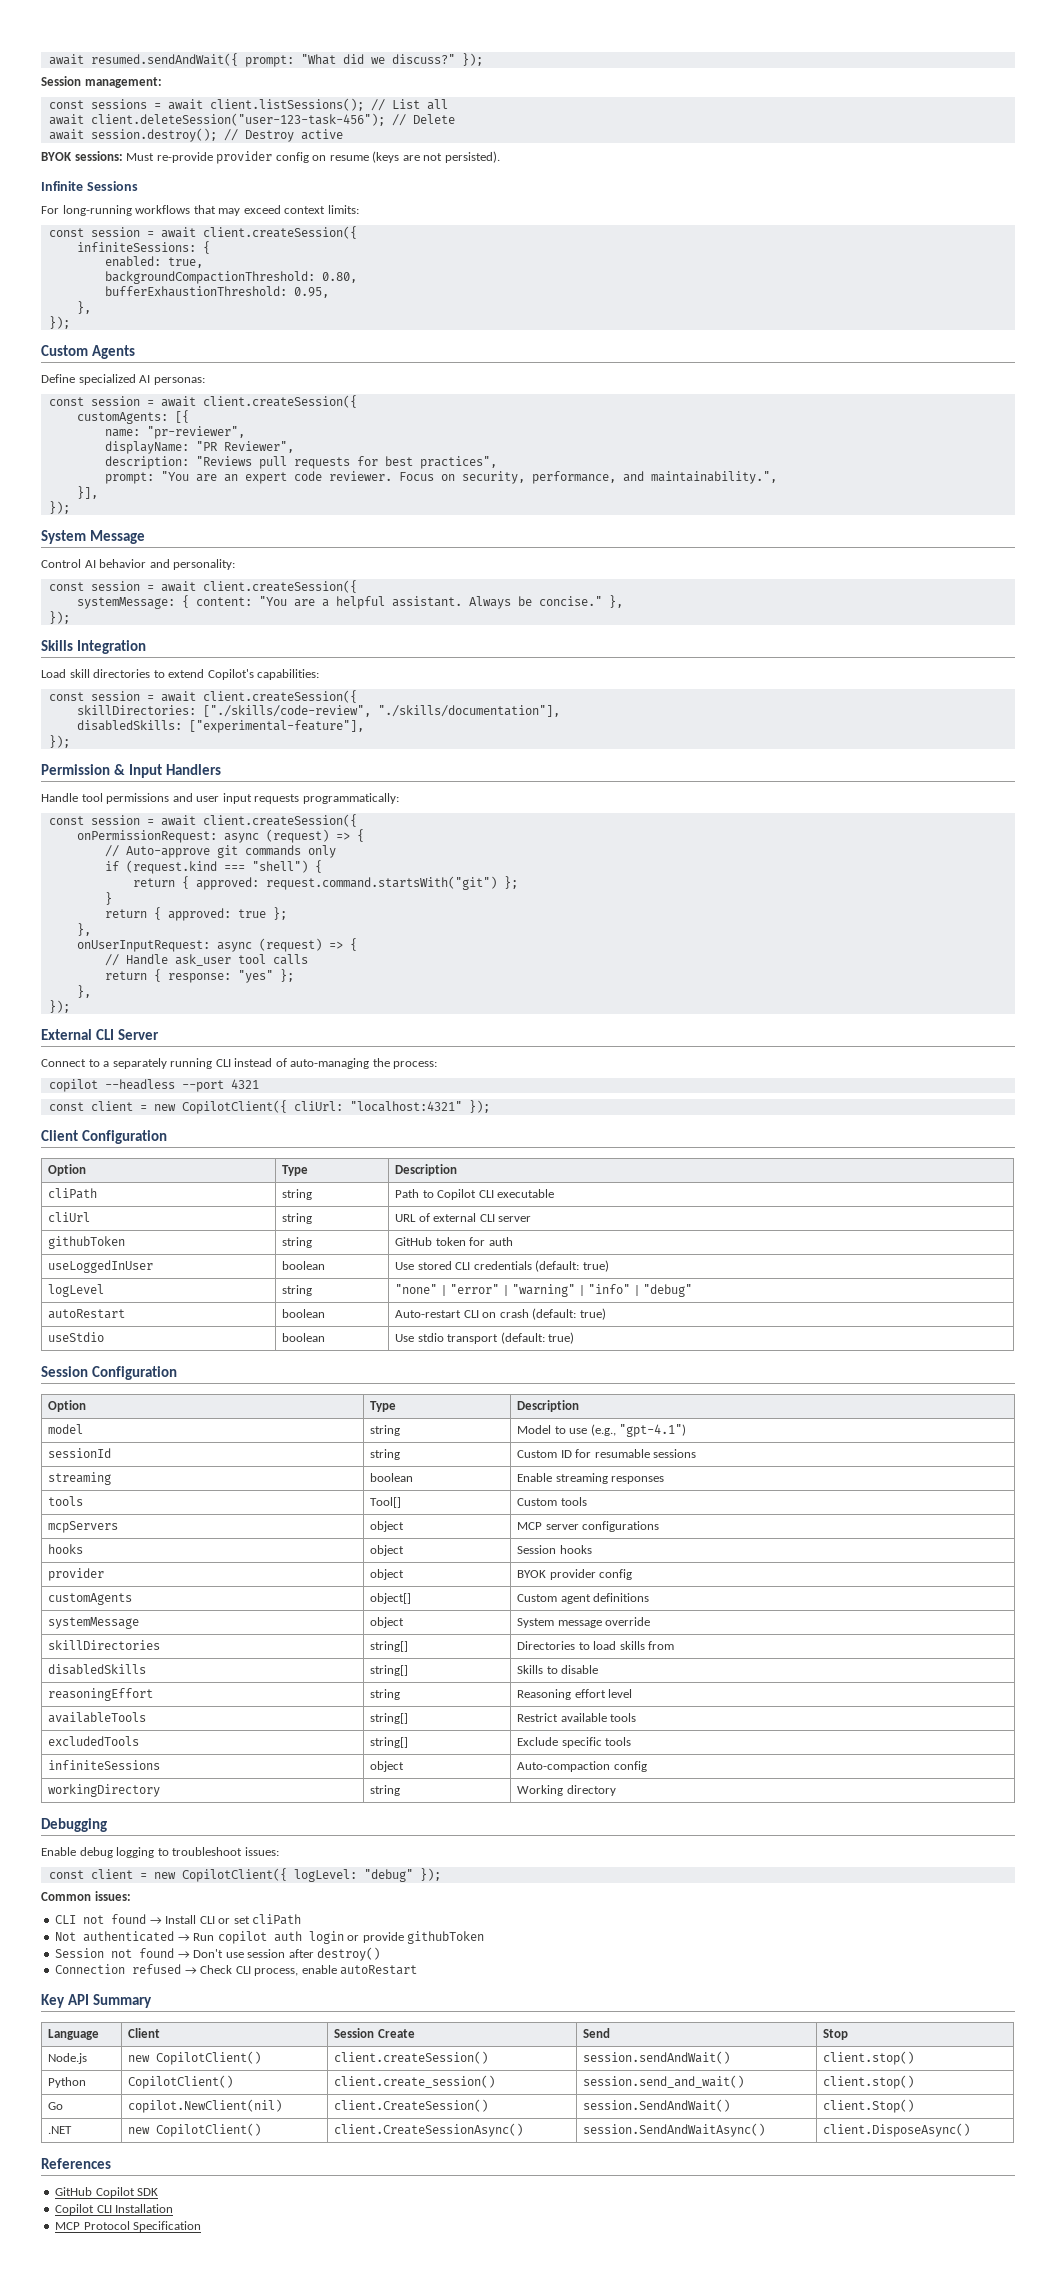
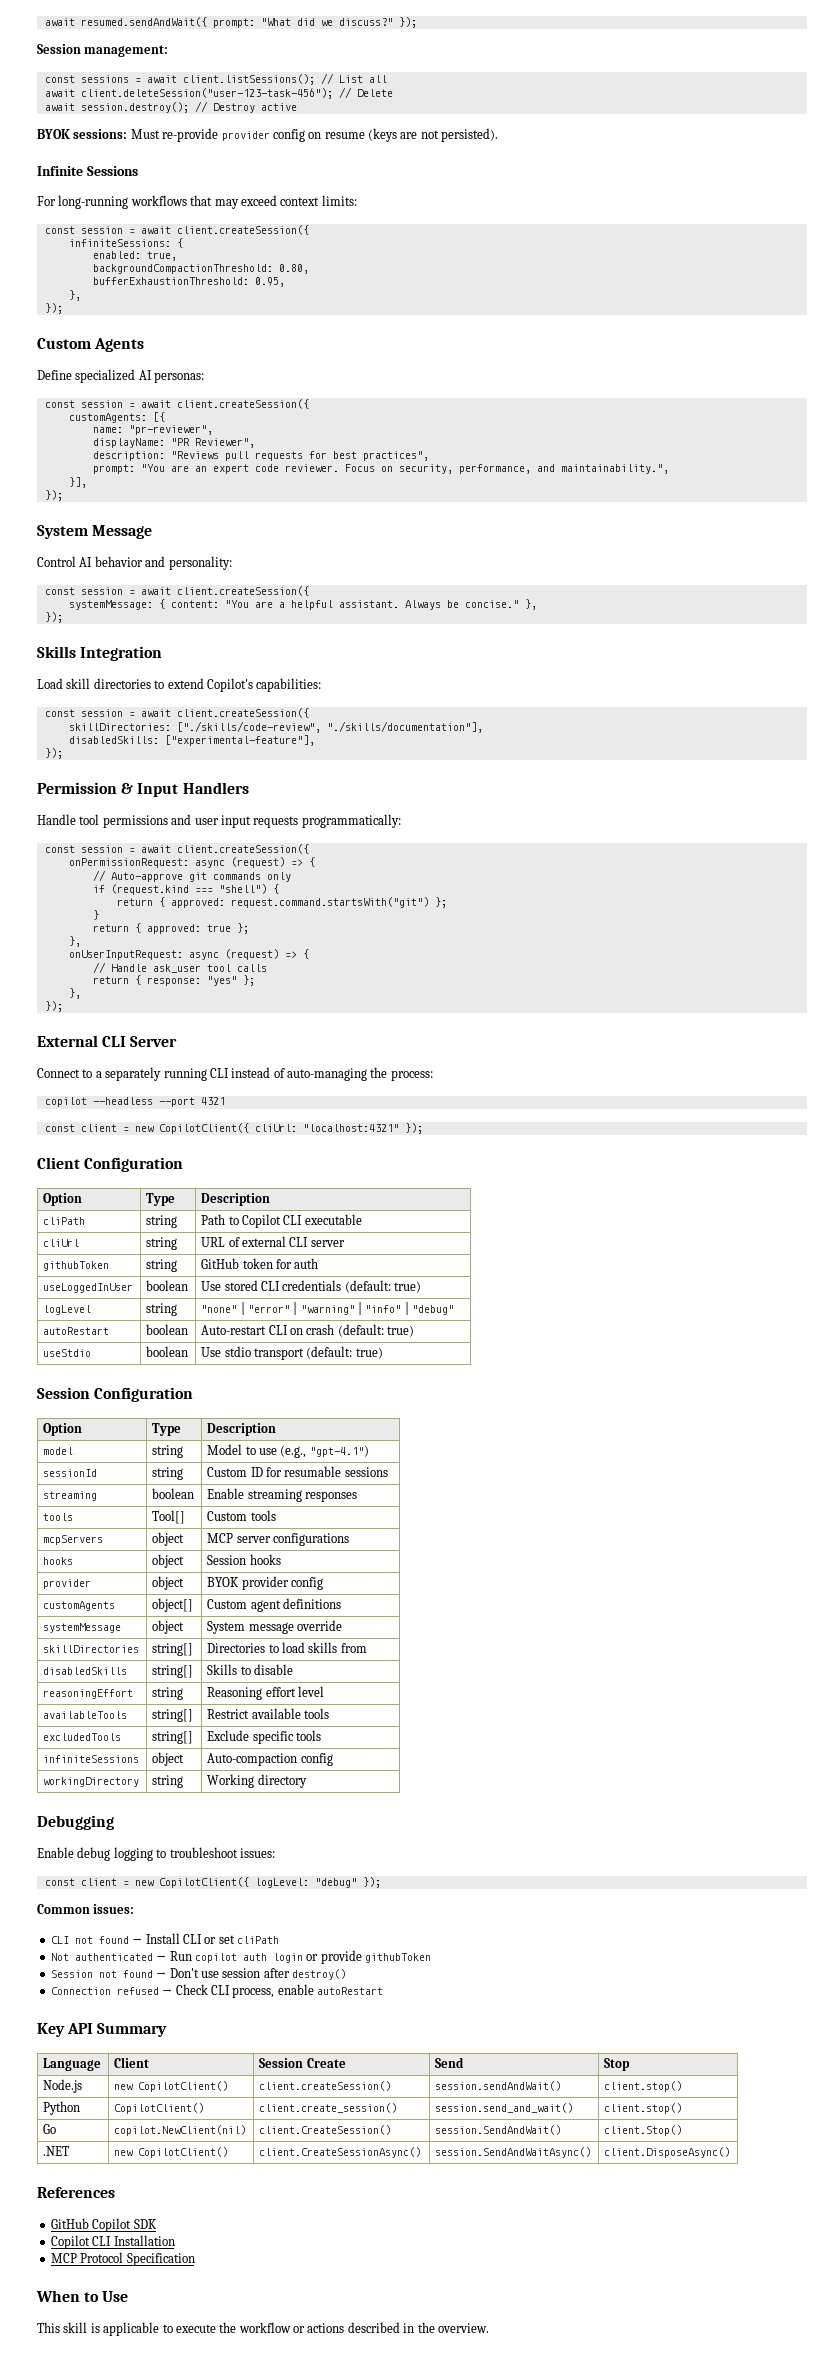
(202, 2226) none -> [36,2290,129,2302] [37,2322,489,2336] // When to Use // This skill is applicable to execute the workflow or actions described in the overview.

